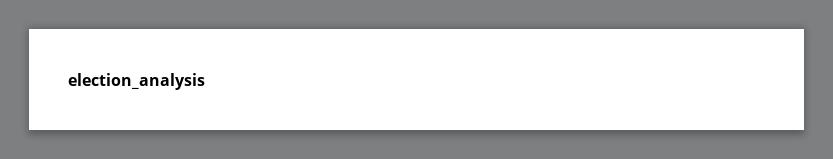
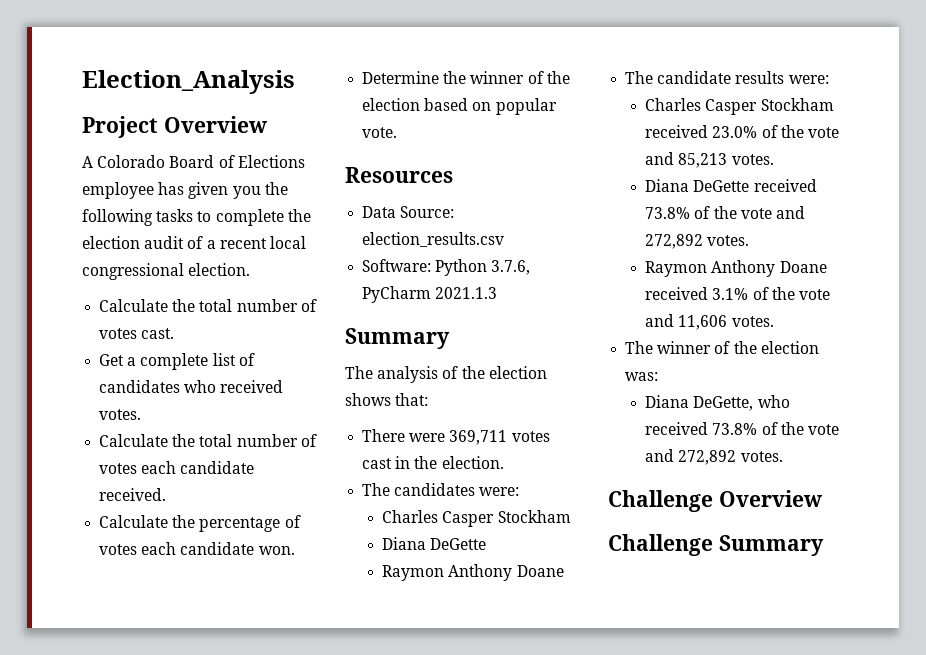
[68,73,205,90] election_analysis -> [82,70,295,94] [82,116,267,138] [82,155,305,168] [82,182,288,199] [82,209,311,226] [82,236,306,249] [82,263,251,280] [99,299,317,312] [99,328,175,339] [99,353,255,370] [99,380,284,393] [99,409,142,420] [99,434,317,447] [99,461,255,474] [99,488,167,501] [99,515,301,532] [99,542,295,555] [362,71,570,84] [362,98,557,115] [362,127,398,138] [345,167,453,183] [362,206,455,218] [362,232,505,247] [362,259,531,276] [362,286,498,303] [345,328,450,349] [345,366,547,383] [345,393,429,406] [362,429,550,445] [362,456,504,469] [362,483,520,496] [382,510,571,527] [382,537,487,550] [382,564,564,581] [625,71,829,84] [645,98,834,115] [645,125,840,138] [645,152,774,168] [645,179,817,192] [645,206,806,219] [645,234,750,249] [645,260,827,277] [645,287,831,300] [645,314,774,330] [625,341,819,354] [625,372,659,381] [645,395,790,411] [645,422,840,435] [645,449,783,465] [608,490,822,512] [608,534,824,556] Election_Analysis // Project Overview // A Colorado Board of Elections employee has given you the following tasks to complete the election audit of a recent local congressional election. // Calculate the total number of votes cast. // Get a complete list of candidates who received votes. // Calculate the total number of votes each candidate received. // Calculate the percentage of votes each candidate won. // Determine the winner of the election based on popular vote. // Resources // Data Source: election_results.csv // Software: Python 3.7.6, PyCharm 2021.1.3 // Summary // The analysis of the election shows that: // There were 369,711 votes cast in the election. // The candidates were: // Charles Casper Stockham // Diana DeGette // Raymon Anthony Doane // The candidate results were: // Charles Casper Stockham received 23.0% of the vote and 85,213 votes. // Diana DeGette received 73.8% of the vote and 272,892 votes. // Raymon Anthony Doane received 3.1% of the vote and 11,606 votes. // The winner of the election was: // Diana DeGette, who received 73.8% of the vote and 272,892 votes. // Challenge Overview // Challenge Summary

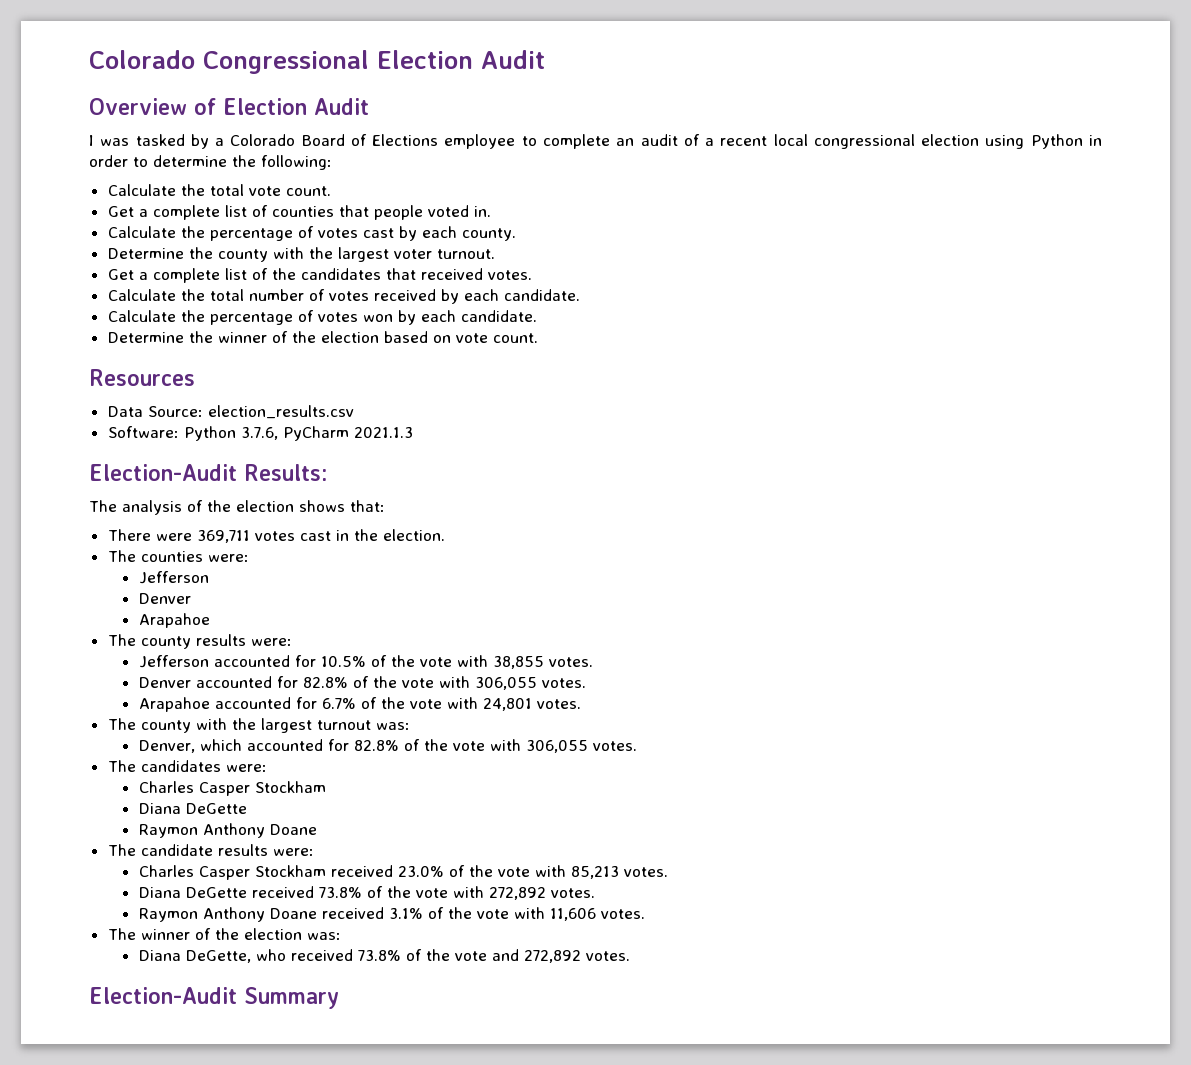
[82,70,295,94] [82,116,267,138] [82,156,93,168] Election_Analysis // Project Overview // A -> [89,50,545,74] [89,98,369,115] [89,134,225,149] Colorado Congressional Election Audit // Overview of Election Audit // I was tasked by a
[158,182,288,199] [82,209,311,226] [82,236,140,249] has given you the following tasks to complete the election -> [521,134,635,149] to complete an
[188,263,251,276] [99,299,317,312] [99,328,175,339] [99,353,255,370] [99,380,217,393] election. // Calculate the total number of votes cast. // Get a complete list of candidates who -> [921,134,1102,149] [89,155,332,170] [107,184,331,196] [107,205,491,220] [107,226,516,241] [107,247,495,262] [107,268,416,283] election using Python in order to determine the following: // Calculate the total vote count. // Get a complete list of counties that people voted in. // Calculate the percentage of votes cast by each county. // Determine the county with the largest voter turnout. // Get a complete list of the candidates that
[141,461,255,474] [99,488,167,501] [99,515,301,532] [99,542,295,555] each candidate received. // Calculate the percentage of votes each candidate won. -> [373,289,580,304] [107,310,537,325] received by each candidate. // Calculate the percentage of votes won by each candidate.
[495,98,557,115] [362,127,398,138] popular vote. -> [455,333,538,343] vote count.
[345,328,450,349] Summary -> [89,464,328,481] Election-Audit Results:
(504, 462) none -> [107,550,249,562] [138,571,209,584] [138,593,191,604] [138,613,210,628] [107,634,292,649] [138,655,593,669] [138,676,586,690] [138,697,581,712] [107,718,410,733] [138,739,637,753] // The counties were: // Jefferson // Denver // Arapahoe // The county results were: // Jefferson accounted for 10.5% of the vote with 38,855 votes. // Denver accounted for 82.8% of the vote with 306,055 votes. // Arapahoe accounted for 6.7% of the vote with 24,801 votes. // The county with the largest turnout was: // Denver, which accounted for 82.8% of the vote with 306,055 votes.
[645,152,675,165] and -> [534,865,566,877] with
[776,206,806,219] and -> [452,886,484,898] with
[645,314,675,327] and -> [513,907,545,919] with
[608,490,822,512] [608,534,713,556] Challenge Overview // Challenge -> [89,987,237,1004] Election-Audit

